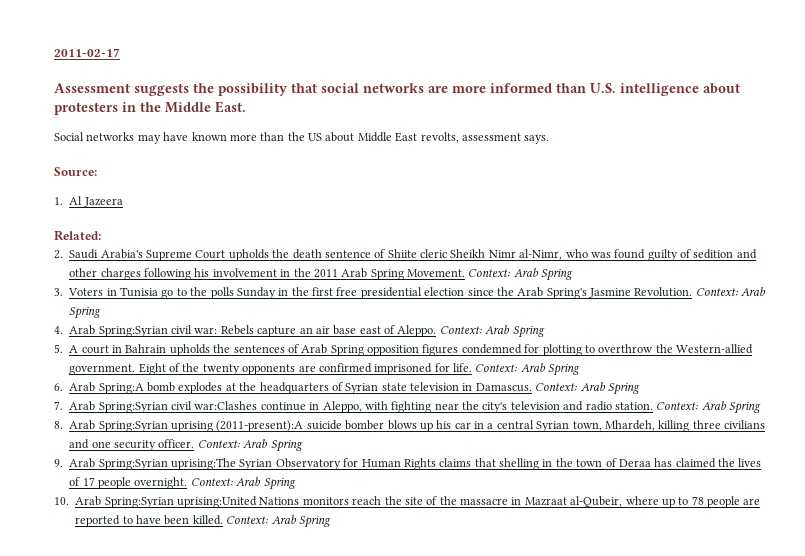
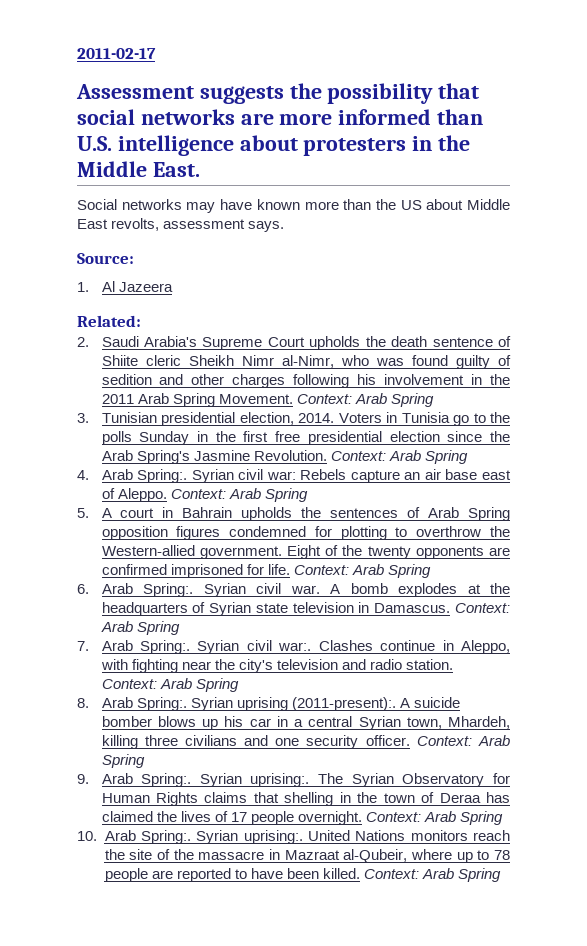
(63, 292) none -> [101,412,335,426] Tunisian presidential election, 2014.
[98,326,168,337] Spring:Syrian -> [137,469,234,483] Spring:. Syrian
[98,383,144,394] Spring:A -> [143,583,341,597] Spring:. Syrian civil war. A
[98,401,258,413] Spring:Syrian civil war:Clashes -> [139,640,373,654] Spring:. Syrian civil war:. Clashes
[98,420,304,432] Spring:Syrian uprising (2011-present):A -> [136,697,410,711] Spring:. Syrian uprising (2011-present):. A
[98,458,236,470] Spring:Syrian uprising:The -> [141,773,344,787] Spring:. Syrian uprising:. The
[104,496,257,508] Spring:Syrian uprising:United -> [140,830,350,844] Spring:. Syrian uprising:. United

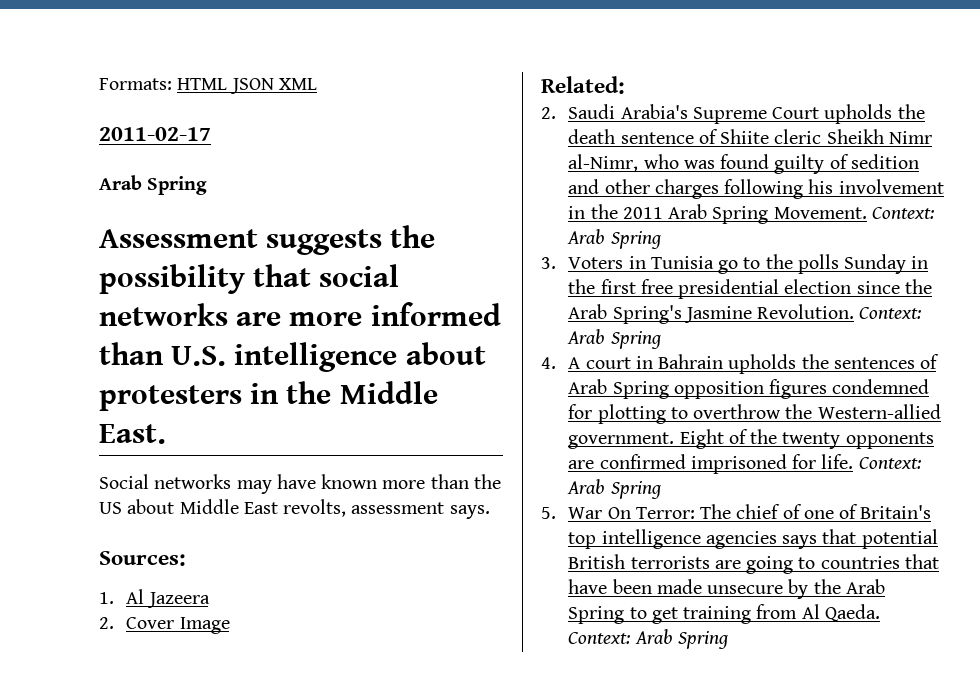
(77, 53) none -> [99,78,317,94] Formats: HTML JSON XML //
(156, 53) none -> [99,175,208,195] // Arab Spring
[77,253,134,264] Source: -> [99,551,186,566] Sources:
(173, 287) none -> [99,617,230,634] // 2. Cover Image
[101,412,335,426] Tunisian presidential election, 2014. -> (556, 263) none
[101,469,512,483] [101,488,308,502] [77,508,89,518] Arab Spring:. Syrian civil war: Rebels capture an air base east of Aleppo. Context: Arab Spring // 5. -> (556, 363) none
[77,583,510,597] [101,602,511,616] [100,621,180,635] [77,640,510,654] [100,659,453,673] [101,678,239,692] [77,697,460,711] [101,716,510,730] [101,735,510,749] [101,754,145,768] [77,773,511,787] [101,792,510,806] [101,811,503,825] [77,830,511,844] [104,849,511,863] [104,868,360,882] 6. Arab Spring:. Syrian civil war. A bomb explodes at the headquarters of Syrian state television in Damascus. Context: Arab Spring // 7. Arab Spring:. Syrian civil war:. Clashes continue in Aleppo, with fighting near the city's television and radio station. Context: Arab Spring // 8. Arab Spring:. Syrian uprising (2011-present):. A suicide bomber blows up his car in a central Syrian town, Mhardeh, killing three civilians and one security officer. Context: Arab Spring // 9. Arab Spring:. Syrian uprising:. The Syrian Observatory for Human Rights claims that shelling in the town of Deraa has claimed the lives of 17 people overnight. Context: Arab Spring // 10. Arab Spring:. Syrian uprising:. United Nations monitors reach the site of the massacre in Mazraat al-Qubeir, where up to 78 people are reported to have been killed. -> [541,504,932,519] [568,529,938,549] [568,554,939,574] [568,579,885,599] [568,604,880,624] 5. War On Terror: The chief of one of Britain's top intelligence agencies says that potential British terrorists are going to countries that have been made unsecure by the Arab Spring to get training from Al Qaeda.

